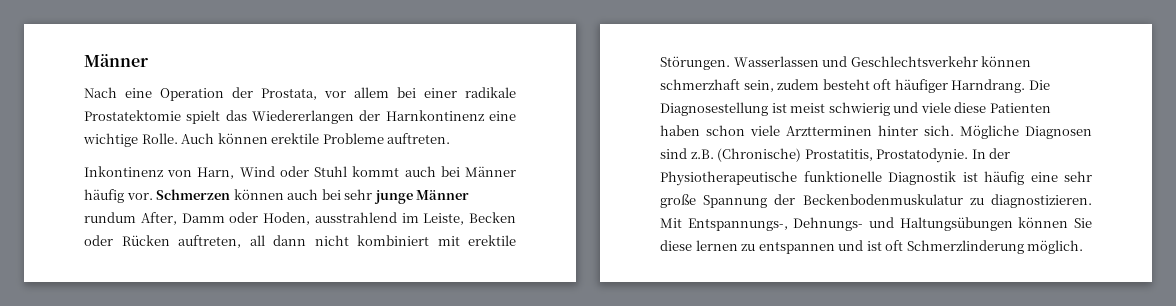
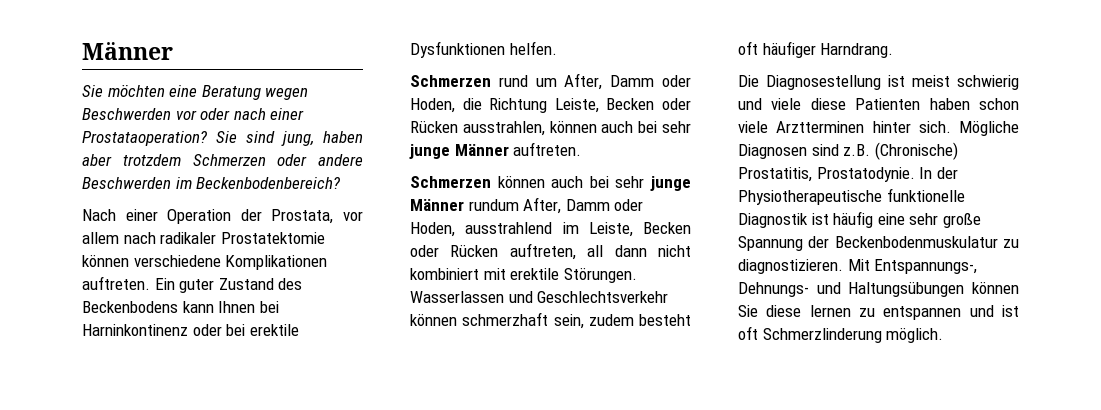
[84,54,148,67] Männer -> [82,42,173,60] [82,85,309,100] [82,108,305,120] [82,131,363,146] [82,154,363,166] [82,177,342,189] Männer // Sie möchten eine Beratung wegen Beschwerden vor oder nach einer Prostataoperation? Sie sind jung, haben aber trotzdem Schmerzen oder andere Beschwerden im Beckenbodenbereich?
[125,88,152,98] eine -> [125,209,158,221] einer
[397,87,516,98] [84,110,516,124] [83,133,451,147] [84,166,516,179] [84,189,153,203] bei einer radikale Prostatektomie spielt das Wiedererlangen der Harnkontinenz eine wichtige Rolle. Auch können erektile Probleme auftreten. // Inkontinenz von Harn, Wind oder Stuhl kommt auch bei Männer häufig vor. -> [123,232,325,244] [82,255,328,270] [82,276,303,293] [82,301,279,313] [82,324,299,336] [410,41,557,58] [410,73,691,90] [410,98,691,113] [410,121,691,136] [409,142,582,159] nach radikaler Prostatektomie können verschiedene Komplikationen auftreten. Ein guter Zustand des Beckenbodens kann Ihnen bei Harninkontinenz oder bei erektile Dysfunktionen helfen. // Schmerzen rund um After, Damm oder Hoden, die Richtung Leiste, Becken oder Rücken ausstrahlen, können auch bei sehr junge Männer auftreten. //
(1026, 86) none -> (894, 50) //

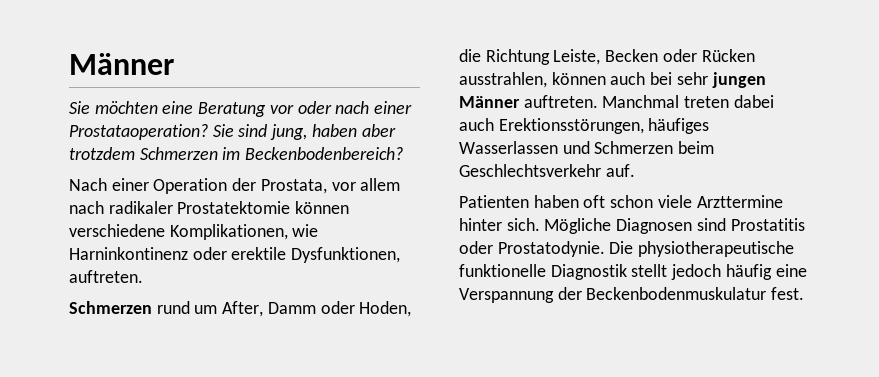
[265,88,309,100] [82,108,171,120] wegen Beschwerden -> (267, 109) none
[277,154,363,166] [82,177,171,189] oder andere Beschwerden -> (218, 153) none
[225,255,328,270] [82,276,303,293] [82,301,279,313] [82,324,299,336] [410,41,557,58] Komplikationen auftreten. Ein guter Zustand des Beckenbodens kann Ihnen bei Harninkontinenz oder bei erektile Dysfunktionen helfen. -> [169,224,319,240] [69,247,401,263] [69,270,143,283] Komplikationen, wie Harninkontinenz oder erektile Dysfunktionen, auftreten.
[409,144,450,159] junge -> [711,72,766,88] jungen
[410,176,691,191] [410,197,644,214] [410,222,691,237] [410,243,691,260] [410,268,637,283] [410,291,669,303] [410,312,691,329] [738,41,894,58] [738,75,1019,90] [738,98,846,110] // Schmerzen können auch bei sehr junge Männer rundum After, Damm oder Hoden, ausstrahlend im Leiste, Becken oder Rücken auftreten, all dann nicht kombiniert mit erektile Störungen. Wasserlassen und Geschlechtsverkehr können schmerzhaft sein, zudem besteht oft häufiger Harndrang. // Die Diagnosestellung ist meist schwierig und viele diese -> [602,95,774,108] [459,118,710,134] [459,141,715,154] [459,164,635,177] Manchmal treten dabei auch Erektionsstörungen, häufiges Wasserlassen und Schmerzen beim Geschlechtsverkehr auf. //
(970, 104) none -> [583,195,606,208] oft
[776,121,865,133] Arztterminen -> [696,195,783,208] Arzttermine
[843,142,958,160] [738,167,958,182] [738,188,965,205] [738,211,981,228] [738,236,1019,251] [738,259,978,274] [738,282,1019,297] [738,305,1019,320] [738,326,944,343] z.B. (Chronische) Prostatitis, Prostatodynie. In der Physiotherapeutische funktionelle Diagnostik ist häufig eine sehr große Spannung der Beckenbodenmuskulatur zu diagnostizieren. Mit Entspannungs-, Dehnungs- und Haltungsübungen können Sie diese lernen zu entspannen und ist oft Schmerzlinderung möglich. -> [730,218,805,231] [459,241,795,257] [459,264,807,280] [459,287,805,303] Prostatitis oder Prostatodynie. Die physiotherapeutische funktionelle Diagnostik stellt jedoch häufig eine Verspannung der Beckenbodenmuskulatur fest.

